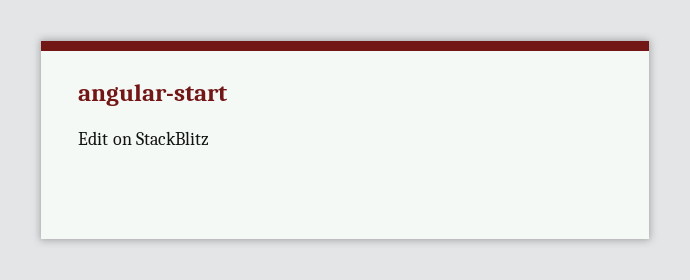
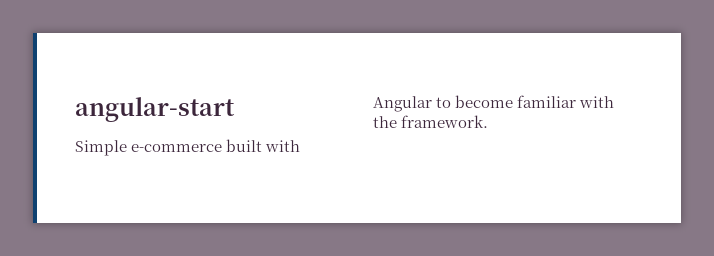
[78,131,210,146] Edit on StackBlitz -> [75,139,301,156] [373,95,615,112] [373,115,489,128] Simple e-commerce built with Angular to become familiar with the framework.

